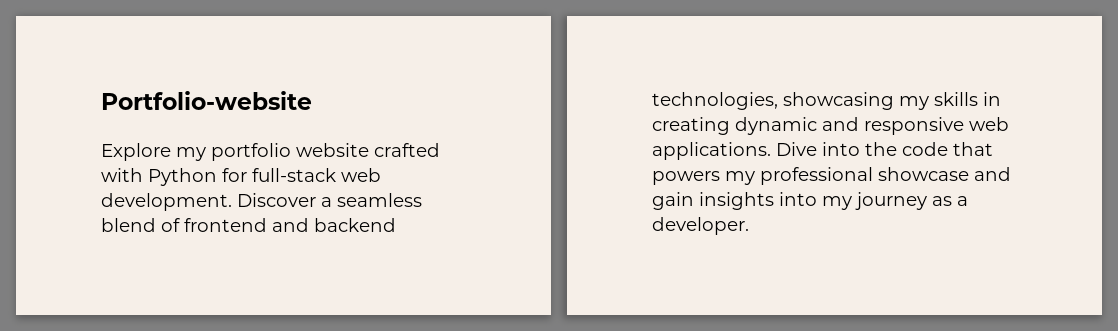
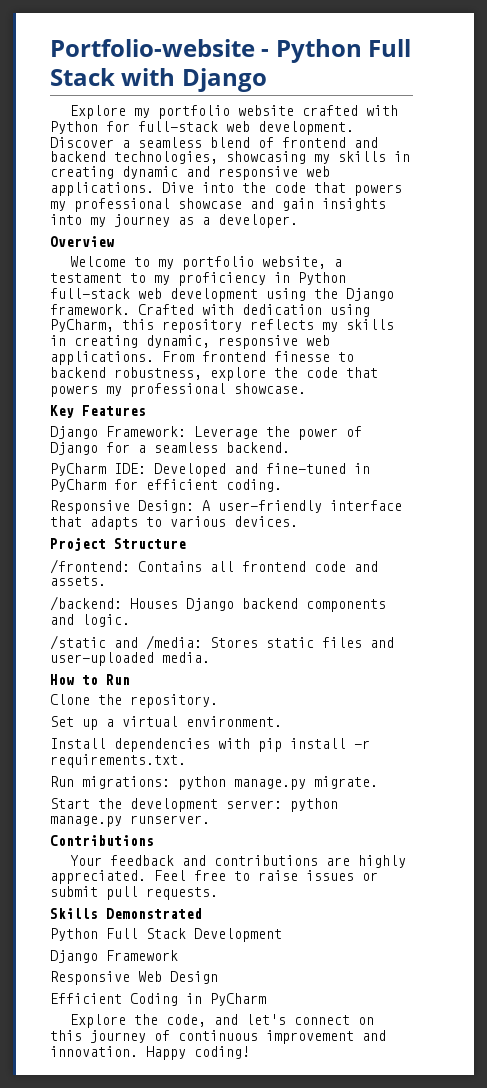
(312, 100) none -> [261,39,412,63] [50,68,267,92] - Python Full Stack with Django
(749, 226) none -> [50,236,114,247] [70,256,343,270] [50,272,346,286] [50,288,394,302] [50,304,370,317] [50,319,394,333] [50,335,330,349] [50,351,354,365] [50,367,378,381] [50,383,306,397] [50,405,146,418] [50,426,362,440] [50,442,290,455] [50,463,370,477] [50,479,282,492] [50,500,402,514] [50,516,298,530] [50,538,186,551] [50,559,378,574] [50,576,106,586] [50,596,386,612] [50,614,130,627] [50,635,394,650] [50,652,210,666] [50,674,130,685] [50,694,218,708] [50,716,282,730] [50,738,370,752] [50,754,186,768] [50,776,378,790] [50,798,338,812] [50,815,210,827] [50,835,154,846] [70,855,407,868] [50,870,378,884] [50,886,218,900] [50,908,202,919] [50,928,282,942] [50,950,178,963] [50,971,218,985] [50,993,266,1006] [70,1014,375,1028] [50,1030,386,1044] [50,1046,250,1060] // Overview // Welcome to my portfolio website, a testament to my proficiency in Python full-stack web development using the Django framework. Crafted with dedication using PyCharm, this repository reflects my skills in creating dynamic, responsive web applications. From frontend finesse to backend robustness, explore the code that powers my professional showcase. // Key Features // Django Framework: Leverage the power of Django for a seamless backend. // PyCharm IDE: Developed and fine-tuned in PyCharm for efficient coding. // Responsive Design: A user-friendly interface that adapts to various devices. // Project Structure // /frontend: Contains all frontend code and assets. // /backend: Houses Django backend components and logic. // /static and /media: Stores static files and user-uploaded media. // How to Run // Clone the repository. // Set up a virtual environment. // Install dependencies with pip install -r requirements.txt. // Run migrations: python manage.py migrate. // Start the development server: python manage.py runserver. // Contributions // Your feedback and contributions are highly appreciated. Feel free to raise issues or submit pull requests. // Skills Demonstrated // Python Full Stack Development // Django Framework // Responsive Web Design // Efficient Coding in PyCharm // Explore the code, and let's connect on this journey of continuous improvement and innovation. Happy coding!

